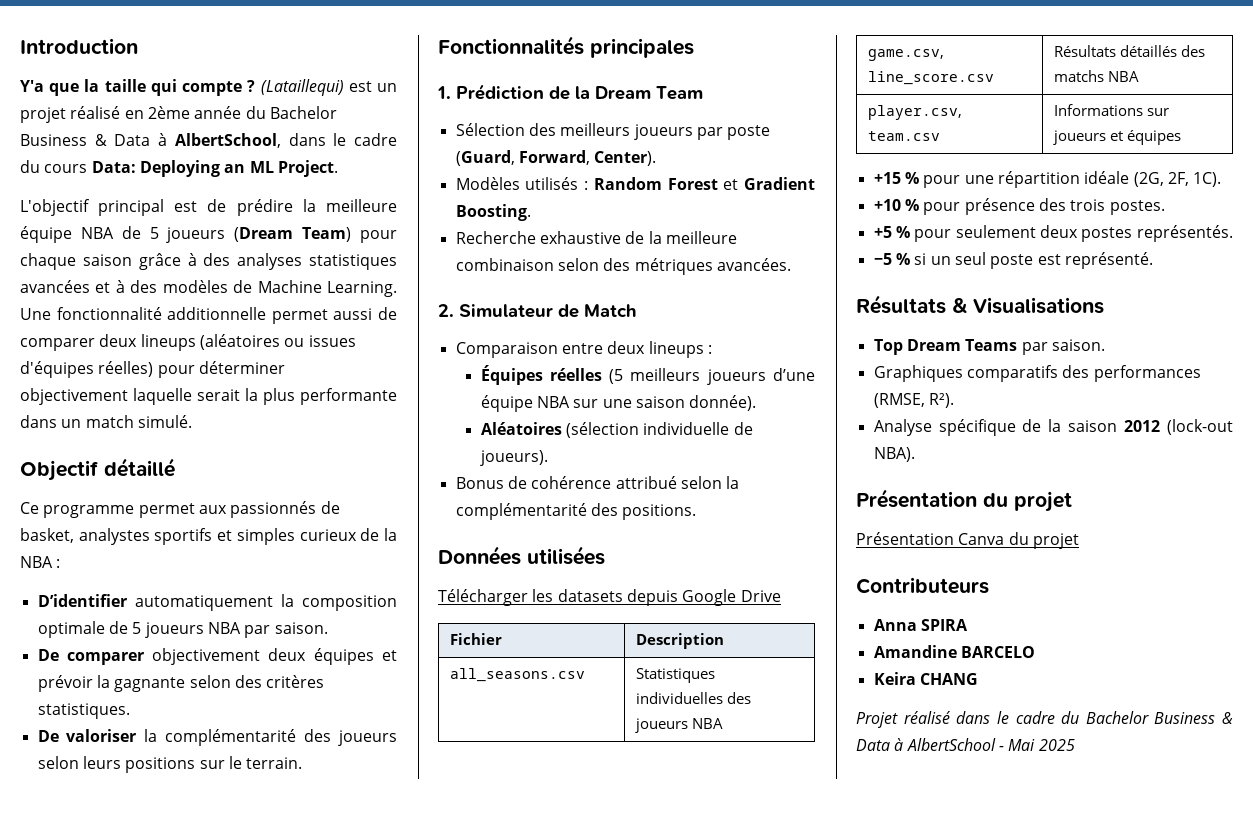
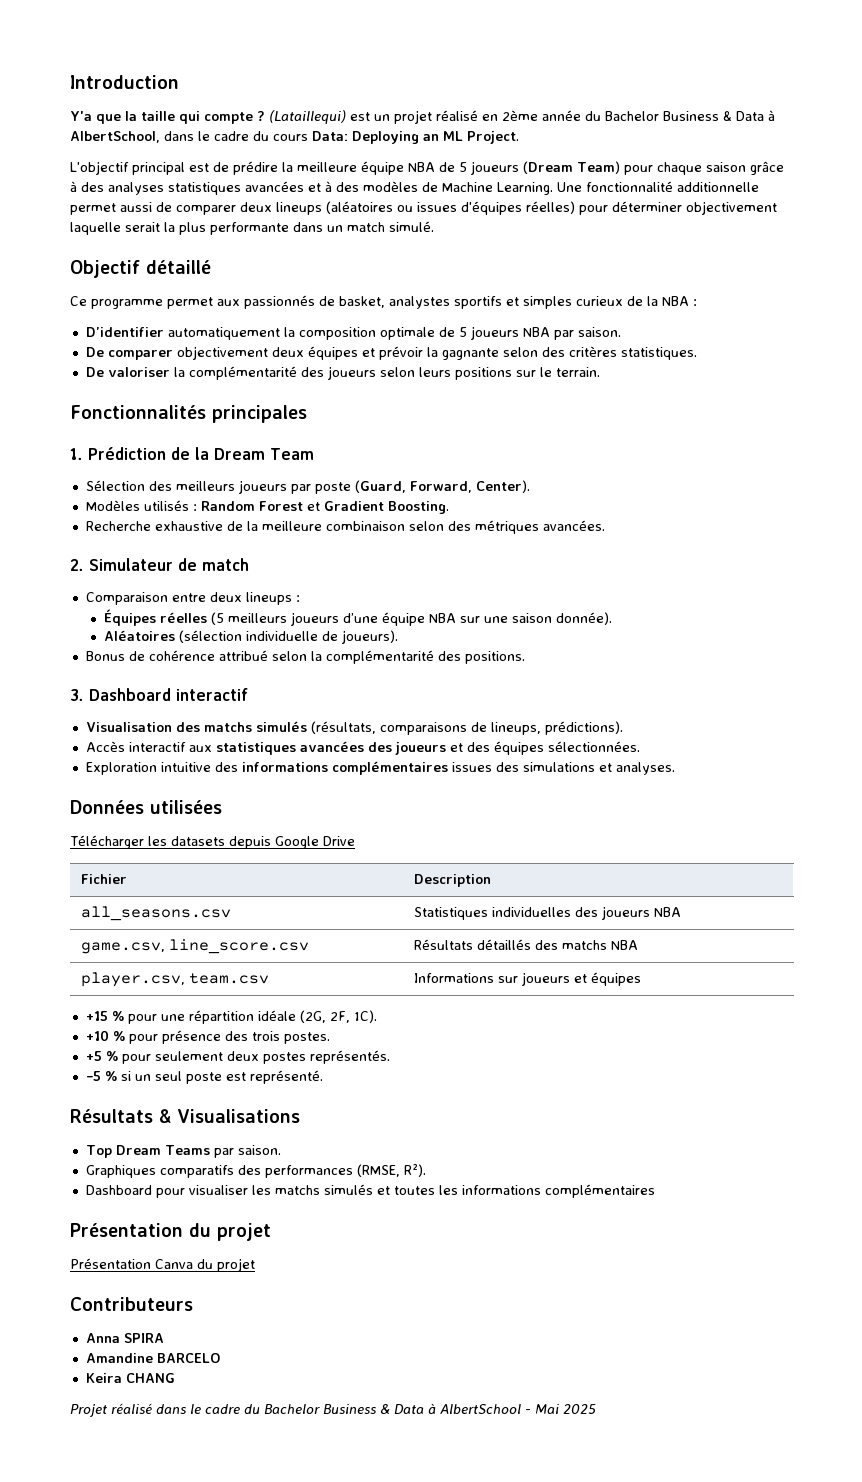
[584,304,636,317] Match -> [202,558,249,571] match
(697, 512) none -> [70,688,248,701] [85,721,623,735] [85,741,640,755] [85,761,675,775] // 3. Dashboard interactif // Visualisation des matchs simulés (résultats, comparaisons de lineups, prédictions). // Accès interactif aux statistiques avancées des joueurs et des équipes sélectionnées. // Exploration intuitive des informations complémentaires issues des simulations et analyses.
[873,419,1233,436] [873,447,915,462] Analyse spécifique de la saison 2012 (lock-out NBA). -> [85,1184,655,1198] Dashboard pour visualiser les matchs simulés et toutes les informations complémentaires

